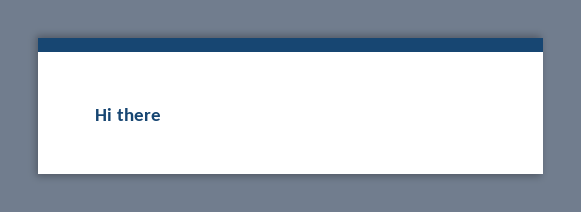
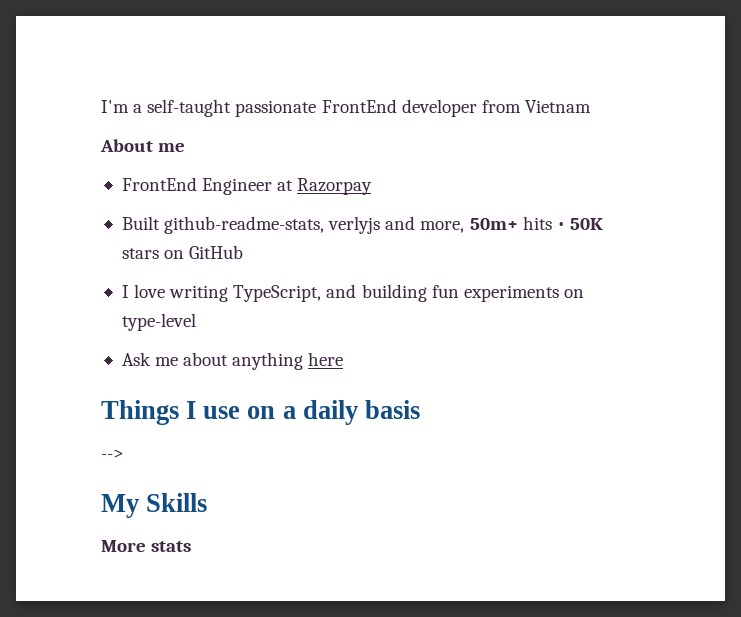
[95,108,161,121] Hi there -> [101,99,591,117] [100,139,186,152] [121,177,373,195] [121,216,603,234] [121,245,244,259] [121,284,584,302] [121,313,196,331] [121,352,344,370] [101,400,420,425] [101,449,124,459] [101,493,208,518] [101,540,192,552] I'm a self-taught passionate FrontEnd developer from Vietnam // About me // FrontEnd Engineer at Razorpay // Built github-readme-stats, verlyjs and more, 50m+ hits • 50K stars on GitHub // I love writing TypeScript, and building fun experiments on type-level // Ask me about anything here // Things I use on a daily basis // --> // My Skills // More stats

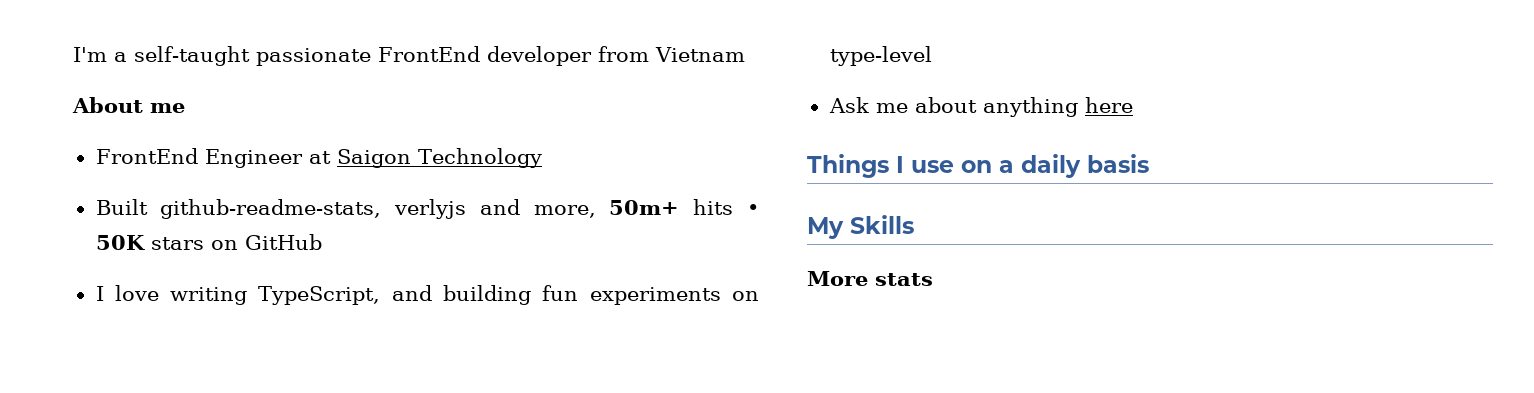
[297,178,373,195] Razorpay -> [336,148,542,168] Saigon Technology
[101,449,124,459] // --> -> (1149, 163) none

